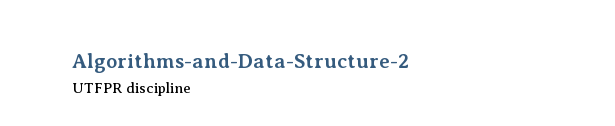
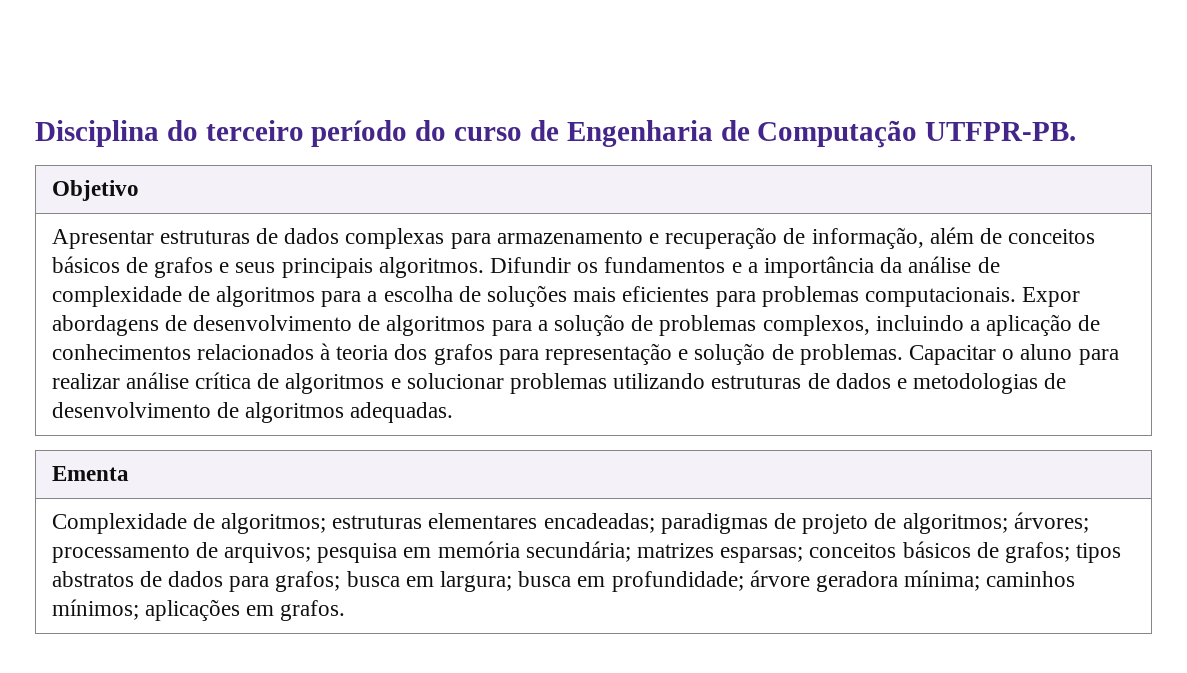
[72,53,409,73] [72,82,191,96] Algorithms-and-Data-Structure-2 // UTFPR discipline -> [35,120,1077,148] [51,180,139,201] [51,227,1096,249] [51,256,1000,278] [51,285,1081,307] [51,314,1101,336] [51,343,1119,365] [51,372,1067,394] [51,402,454,423] [51,466,129,481] [51,512,1089,534] [51,541,1122,563] [51,570,1076,592] [51,599,346,621] Disciplina do terceiro período do curso de Engenharia de Computação UTFPR-PB. // Objetivo // Apresentar estruturas de dados complexas para armazenamento e recuperação de informação, além de conceitos básicos de grafos e seus principais algoritmos. Difundir os fundamentos e a importância da análise de complexidade de algoritmos para a escolha de soluções mais eficientes para problemas computacionais. Expor abordagens de desenvolvimento de algoritmos para a solução de problemas complexos, incluindo a aplicação de conhecimentos relacionados à teoria dos grafos para representação e solução de problemas. Capacitar o aluno para realizar análise crítica de algoritmos e solucionar problemas utilizando estruturas de dados e metodologias de desenvolvimento de algoritmos adequadas. // Ementa // Complexidade de algoritmos; estruturas elementares encadeadas; paradigmas de projeto de algoritmos; árvores; processamento de arquivos; pesquisa em memória secundária; matrizes esparsas; conceitos básicos de grafos; tipos abstratos de dados para grafos; busca em largura; busca em profundidade; árvore geradora mínima; caminhos mínimos; aplicações em grafos.

